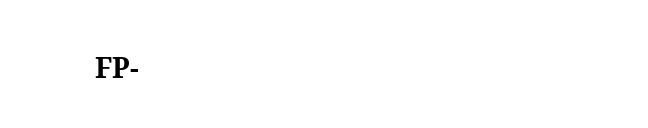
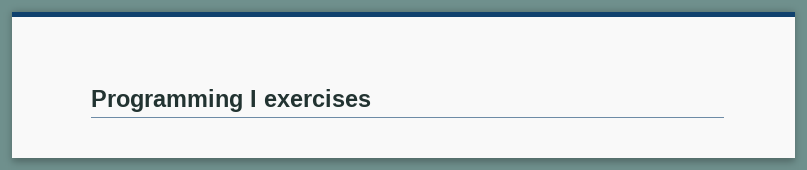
[95,57,139,78] FP- -> [91,89,371,112] Programming I exercises

